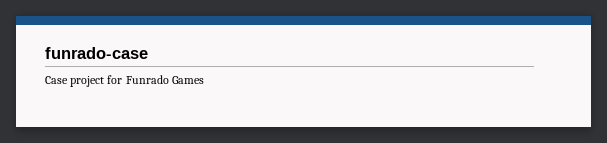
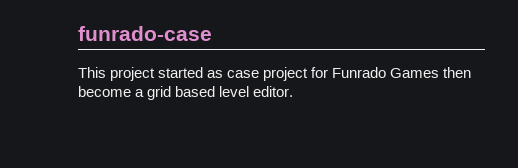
[45,75,204,87] Case project for Funrado Games -> [78,67,472,81] [78,86,294,100] This project started as case project for Funrado Games then become a grid based level editor.

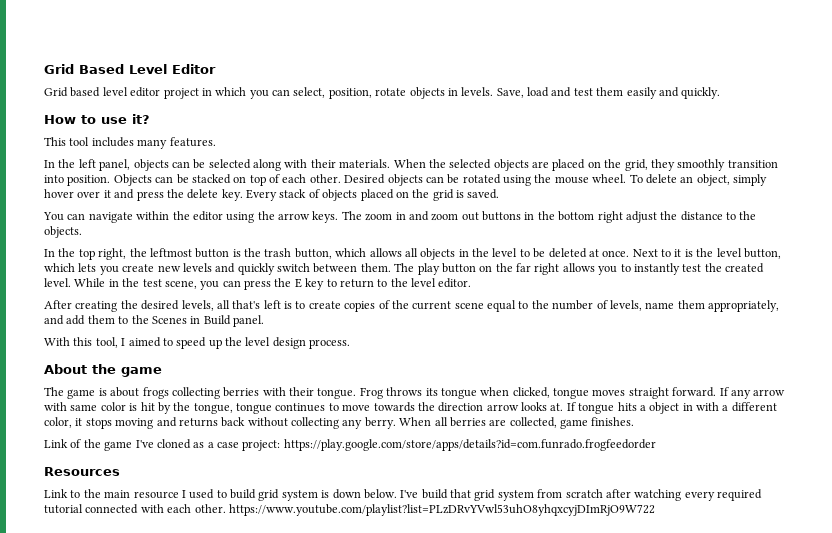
[78,26,212,41] [78,67,472,81] [78,86,294,100] funrado-case // This project started as case project for Funrado Games then become a grid based level editor. -> [44,64,216,74] [44,87,721,99] [44,114,150,124] [44,137,216,149] [44,159,778,171] [44,174,767,186] [44,189,500,201] [43,211,757,223] [44,226,82,238] [44,248,781,260] [44,263,764,275] [44,278,472,290] [44,300,779,312] [44,315,264,327] [44,337,351,349] [44,364,162,377] [44,387,786,399] [44,402,777,414] [44,417,635,429] [44,439,656,451] [44,467,120,476] [44,489,762,501] [44,504,655,516] Grid Based Level Editor // Grid based level editor project in which you can select, position, rotate objects in levels. Save, load and test them easily and quickly. // How to use it? // This tool includes many features. // In the left panel, objects can be selected along with their materials. When the selected objects are placed on the grid, they smoothly transition into position. Objects can be stacked on top of each other. Desired objects can be rotated using the mouse wheel. To delete an object, simply hover over it and press the delete key. Every stack of objects placed on the grid is saved. // You can navigate within the editor using the arrow keys. The zoom in and zoom out buttons in the bottom right adjust the distance to the objects. // In the top right, the leftmost button is the trash button, which allows all objects in the level to be deleted at once. Next to it is the level button, which lets you create new levels and quickly switch between them. The play button on the far right allows you to instantly test the created level. While in the test scene, you can press the E key to return to the level editor. // After creating the desired levels, all that's left is to create copies of the current scene equal to the number of levels, name them appropriately, and add them to the Scenes in Build panel. // With this tool, I aimed to speed up the level design process. // About the game // The game is about frogs collecting berries with their tongue. Frog throws its tongue when clicked, tongue moves straight forward. If any arrow with same color is hit by the tongue, tongue continues to move towards the direction arrow looks at. If tongue hits a object in with a different color, it stops moving and returns back without collecting any berry. When all berries are collected, game finishes. // Link of the game I've cloned as a case project: https://play.google.com/store/apps/details?id=com.funrado.frogfeedorder // Resources // Link to the main resource I used to build grid system is down below. I've build that grid system from scratch after watching every required tutorial connected with each other. https://www.youtube.com/playlist?list=PLzDRvYVwl53uhO8yhqxcyjDImRjO9W722

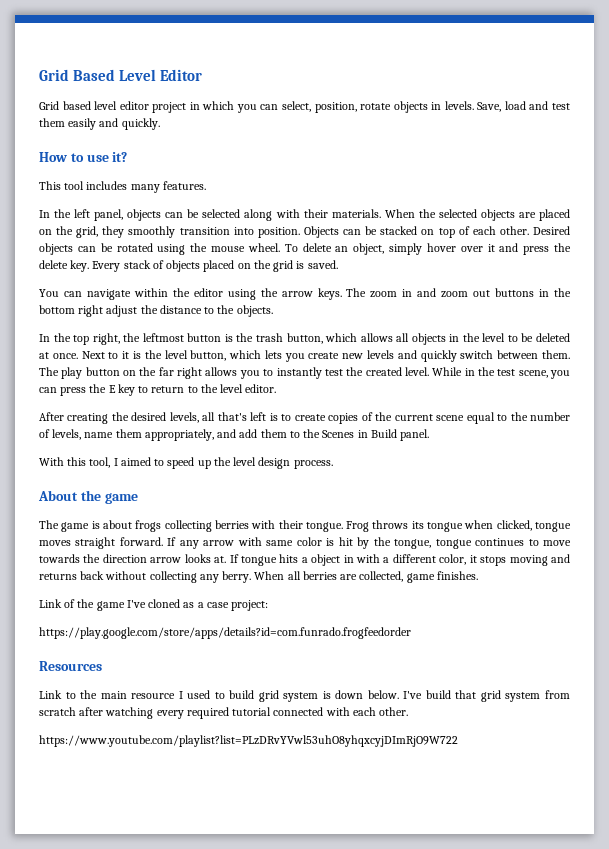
(281, 445) none -> (269, 605) //
(226, 508) none -> (409, 711) //

